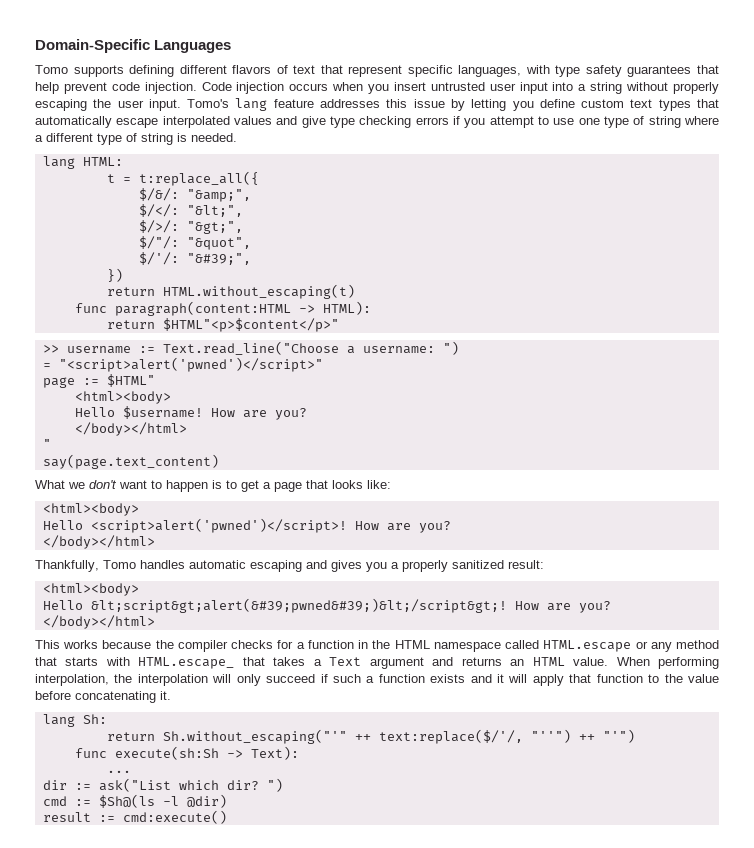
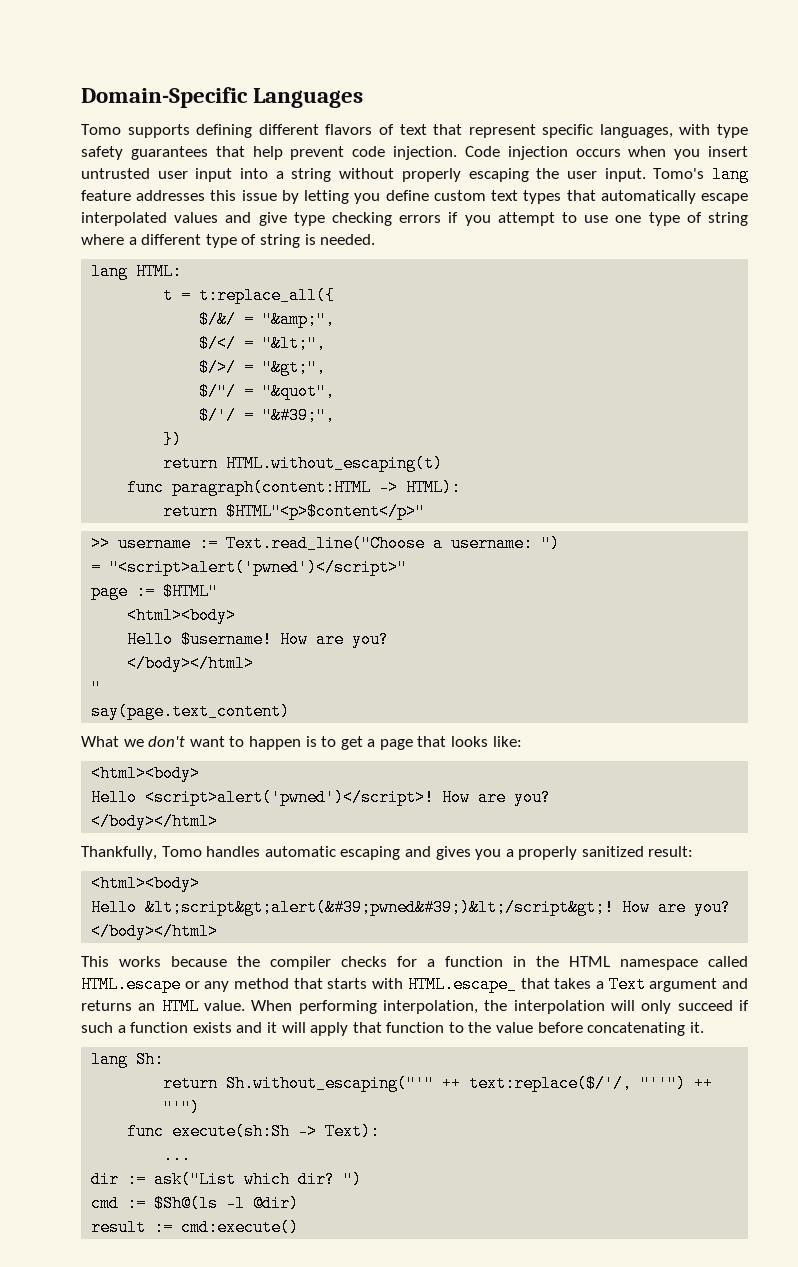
[138,188,179,201] $/&/: -> [199,311,255,328] $/&/ =
[138,204,179,217] $/</: -> [199,335,255,352] $/</ =
[138,220,179,233] $/>/: -> [199,359,255,376] $/>/ =
[138,236,179,249] $/"/: -> [199,383,255,400] $/"/ =
[138,252,179,265] $/'/: -> [199,407,255,424] $/'/ =

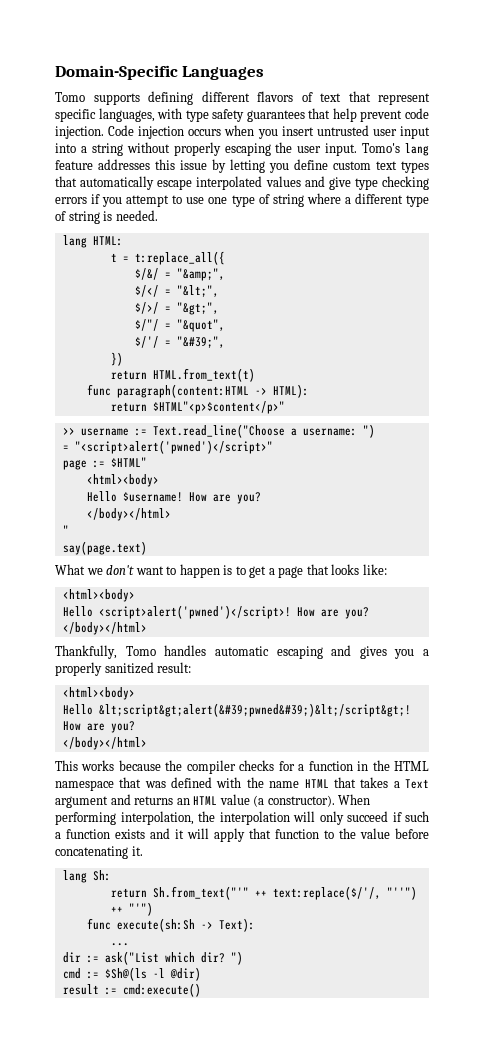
[226,455,444,472] HTML.without_escaping(t) -> [152,368,255,382] HTML.from_text(t)
[91,703,291,720] say(page.text_content) -> [62,541,147,555] say(page.text)
[708,956,748,967] [81,976,517,993] called HTML.escape or any method that starts with HTML.escape_ -> [119,777,329,788] that was defined with the name HTML
[204,1000,245,1011] value. -> [219,794,335,807] value (a constructor).
[226,1075,435,1092] Sh.without_escaping("'" -> [152,886,249,900] Sh.from_text("'"

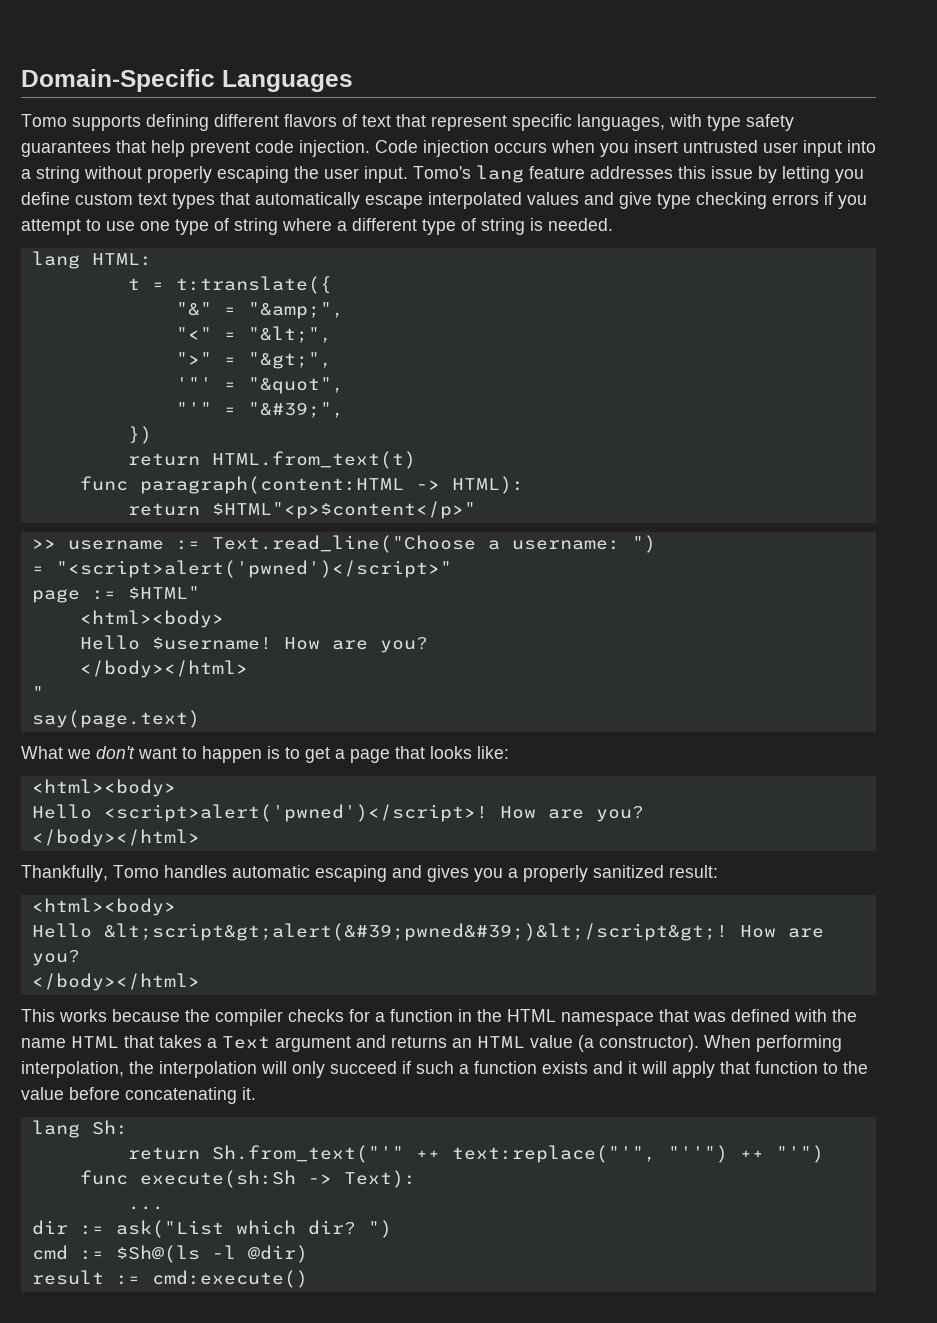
[134,251,225,265] [134,268,159,280] t:replace_all({ // $/&/ -> [175,276,332,294] [175,302,212,316] t:translate({ // "&"
[134,285,159,297] $/</ -> [175,327,212,340] "<"
[134,302,159,314] $/>/ -> [175,352,212,365] ">"
[134,319,159,331] $/"/ -> [175,377,212,390] '"'
[134,336,159,348] $/'/ -> [175,402,212,415] "'"
[272,886,381,900] text:replace($/'/, -> [451,1145,656,1163] text:replace("'",

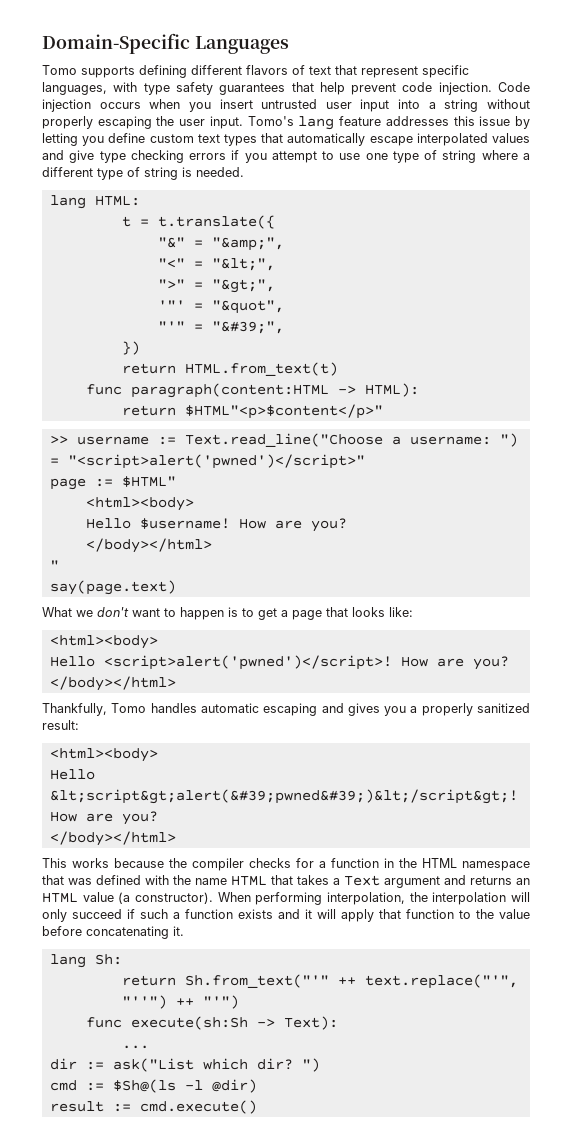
[175,276,332,294] t:translate({ -> [157,215,275,229] t.translate({
[451,1145,656,1163] text:replace("'", -> [364,974,518,989] text.replace("'",
[151,1270,308,1288] cmd:execute() -> [139,1100,257,1114] cmd.execute()

